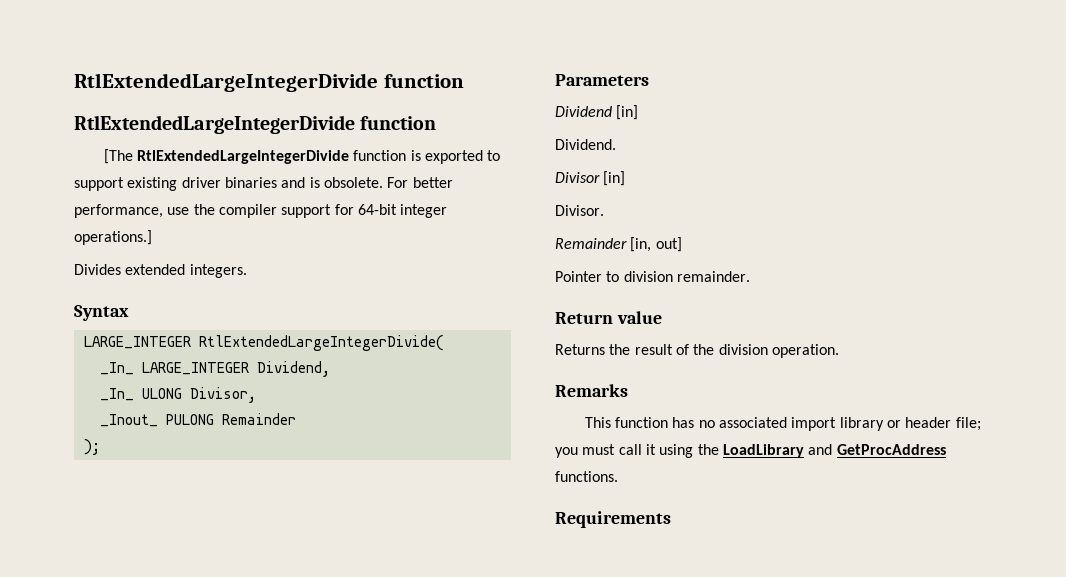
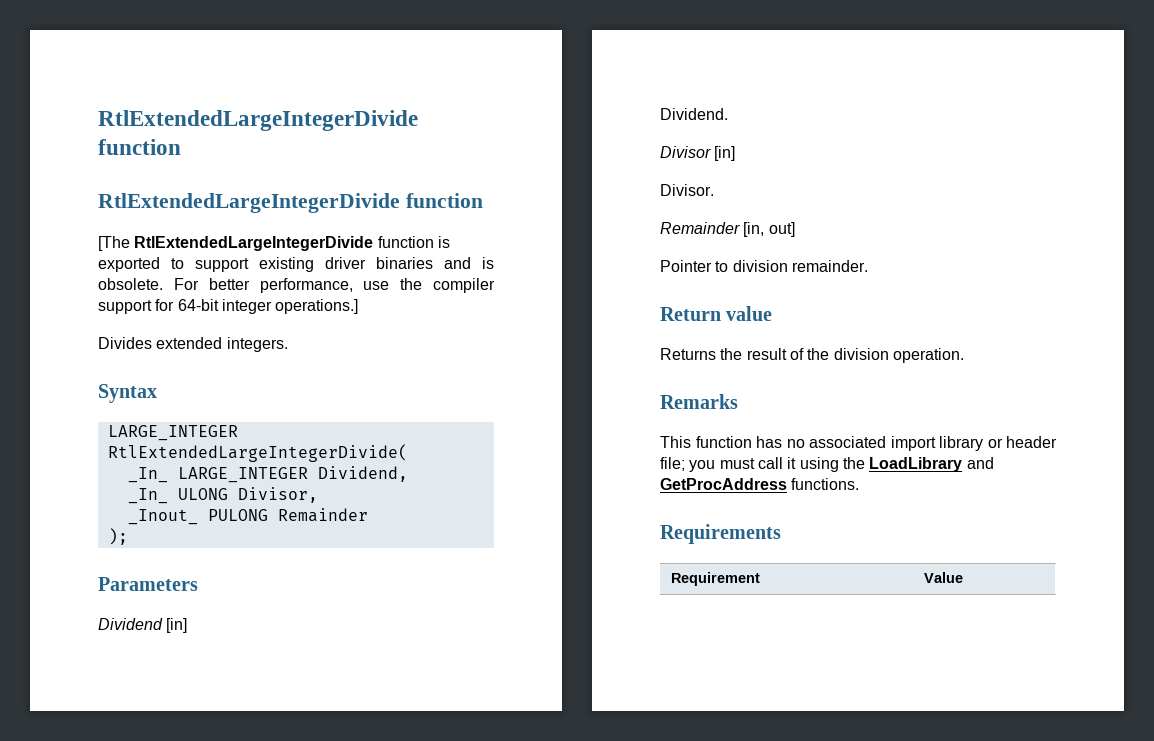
(671, 519) none -> [671,572,761,586] [924,572,964,583] // Requirement | Value

